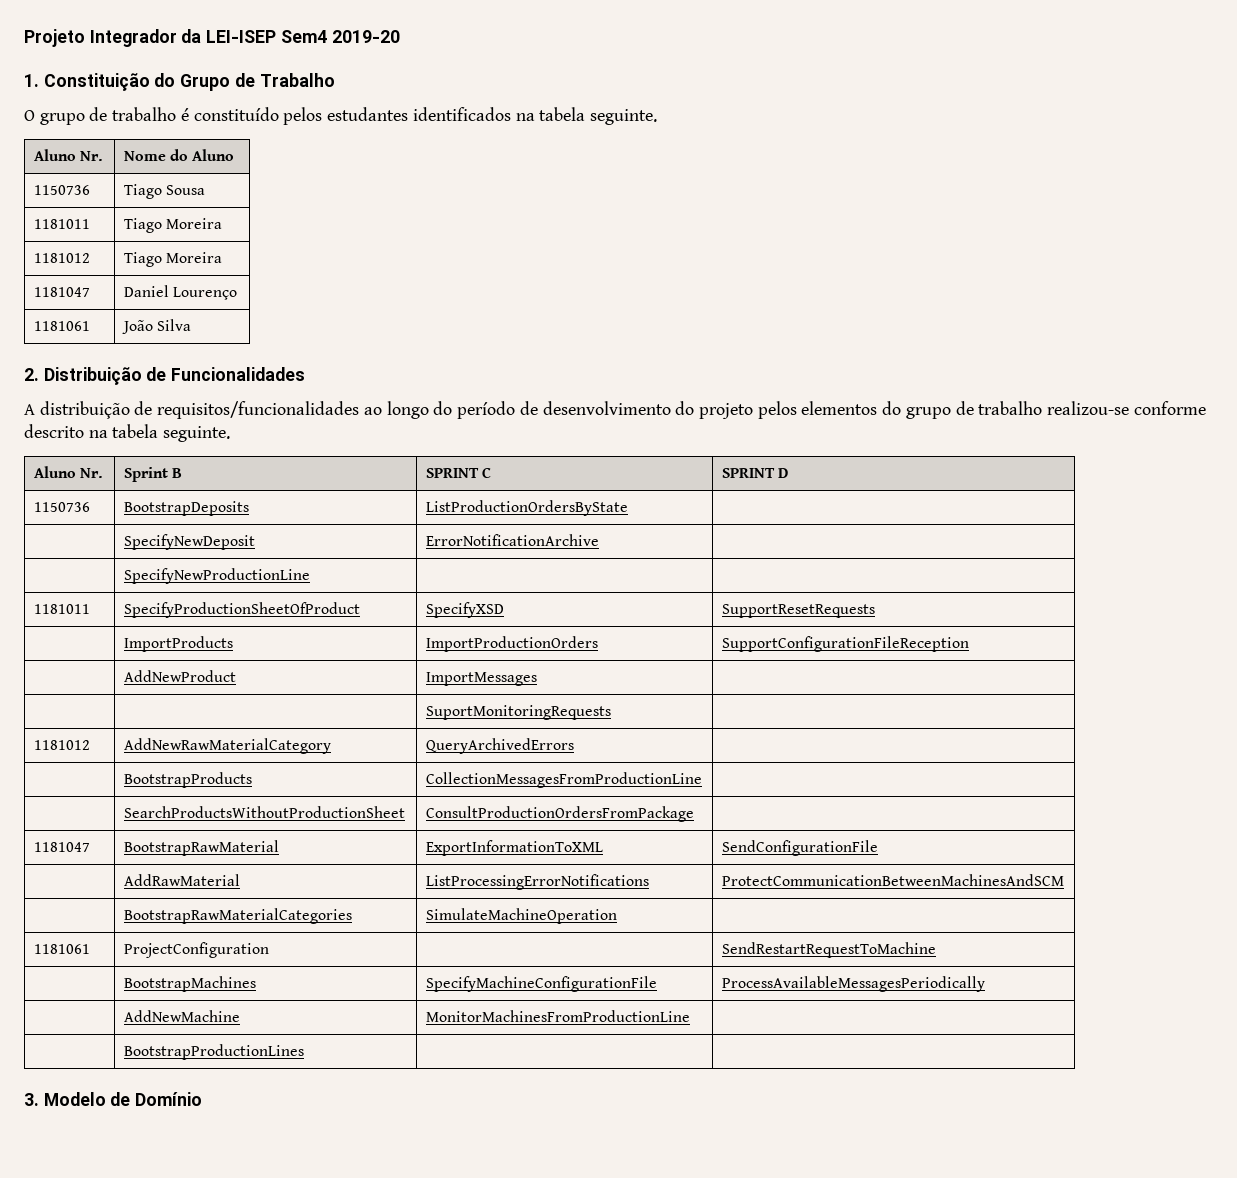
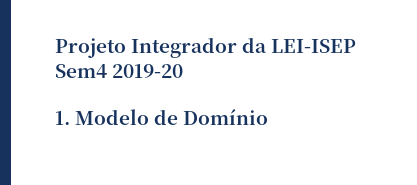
[43,73,335,91] [24,107,657,125] [33,149,103,161] [123,149,235,161] [33,185,90,195] [123,184,205,199] [33,219,90,229] [123,218,222,233] [33,253,90,263] [123,252,222,267] [33,287,90,297] [123,285,237,300] [33,321,90,331] [121,319,191,334] [24,367,306,385] [24,401,1206,419] [24,424,231,442] [33,466,103,478] [123,467,182,482] [425,467,491,478] [721,468,788,478] [33,502,90,512] [123,501,249,516] [425,500,628,516] [123,534,255,550] [425,534,599,546] [123,568,310,584] [33,604,90,614] [123,602,360,618] [425,602,504,618] [721,604,875,618] [123,636,233,652] [425,636,598,652] [721,636,969,652] [123,670,236,682] [425,672,537,686] [425,705,611,720] [33,740,90,750] [123,738,331,754] [425,738,574,754] [123,772,252,788] [425,772,702,788] [123,806,405,818] [425,806,694,822] [33,842,90,852] [123,840,279,856] [425,840,603,856] [721,840,878,856] [123,874,240,886] [425,874,649,890] [721,874,1064,886] [123,908,352,924] [425,908,617,924] [33,944,90,954] [123,942,269,958] [721,942,936,958] [123,976,256,992] [425,976,657,992] [721,976,985,992] [123,1010,240,1022] [425,1010,690,1022] [123,1044,304,1060] [24,1093,39,1106] Constituição do Grupo de Trabalho // O grupo de trabalho é constituído pelos estudantes identificados na tabela seguinte. // Aluno Nr. | Nome do Aluno // 1150736 | Tiago Sousa // 1181011 | Tiago Moreira // 1181012 | Tiago Moreira // 1181047 | Daniel Lourenço // 1181061 | João Silva // 2. Distribuição de Funcionalidades // A distribuição de requisitos/funcionalidades ao longo do período de desenvolvimento do projeto pelos elementos do grupo de trabalho realizou-se conforme descrito na tabela seguinte. // Aluno Nr. | Sprint B | SPRINT C | SPRINT D // 1150736 | BootstrapDeposits | ListProductionOrdersByState | // | SpecifyNewDeposit | ErrorNotificationArchive | // | SpecifyNewProductionLine | | // 1181011 | SpecifyProductionSheetOfProduct | SpecifyXSD | SupportResetRequests // | ImportProducts | ImportProductionOrders | SupportConfigurationFileReception // | AddNewProduct | ImportMessages | // | | SuportMonitoringRequests | // 1181012 | AddNewRawMaterialCategory | QueryArchivedErrors | // | BootstrapProducts | CollectionMessagesFromProductionLine | // | SearchProductsWithoutProductionSheet | ConsultProductionOrdersFromPackage | // 1181047 | BootstrapRawMaterial | ExportInformationToXML | SendConfigurationFile // | AddRawMaterial | ListProcessingErrorNotifications | ProtectCommunicationBetweenMachinesAndSCM // | BootstrapRawMaterialCategories | SimulateMachineOperation | // 1181061 | ProjectConfiguration | | SendRestartRequestToMachine // | BootstrapMachines | SpecifyMachineConfigurationFile | ProcessAvailableMessagesPeriodically // | AddNewMachine | MonitorMachinesFromProductionLine | // | BootstrapProductionLines | | // 3. -> (70, 118) none

